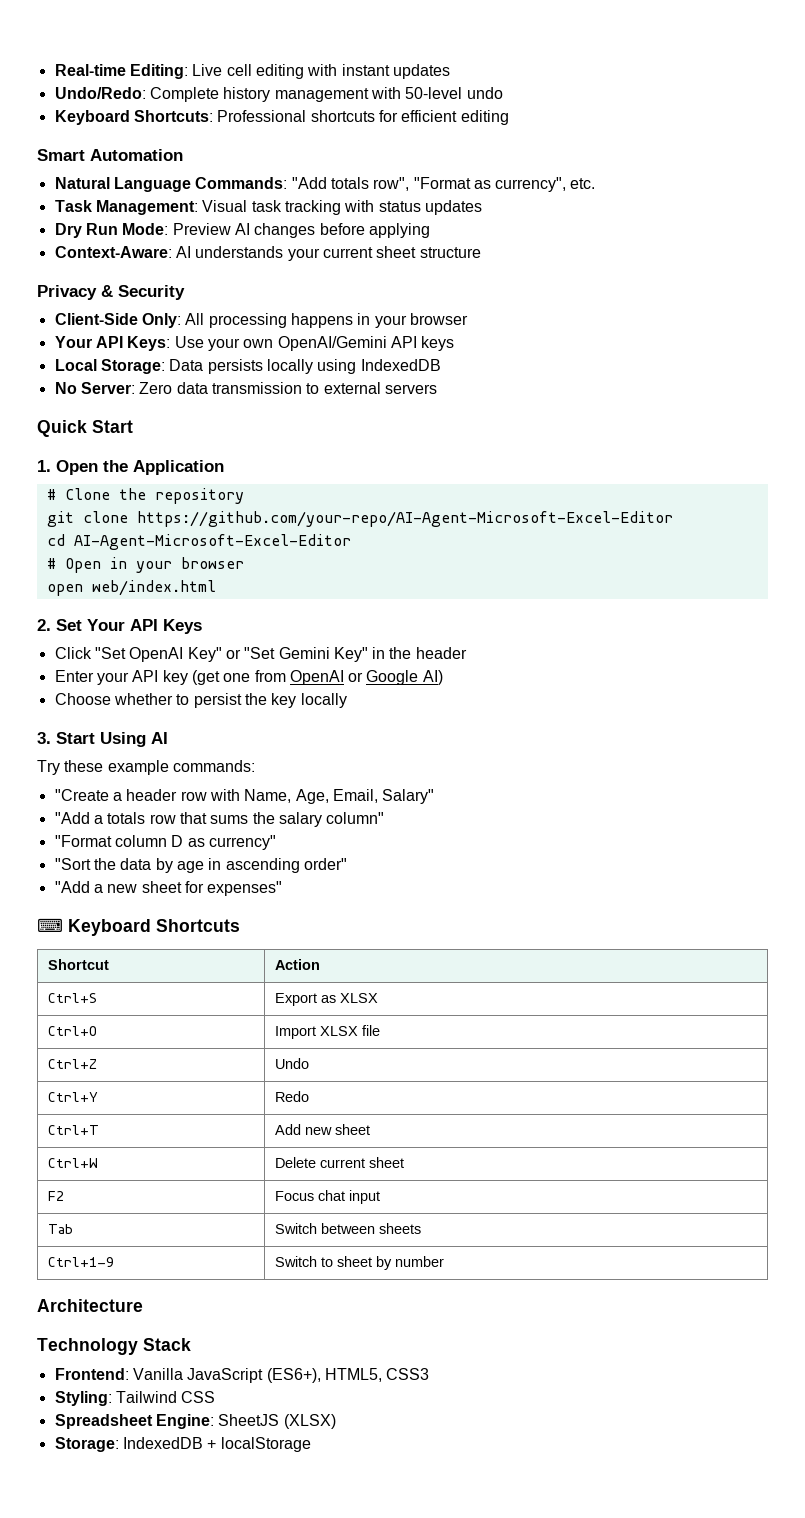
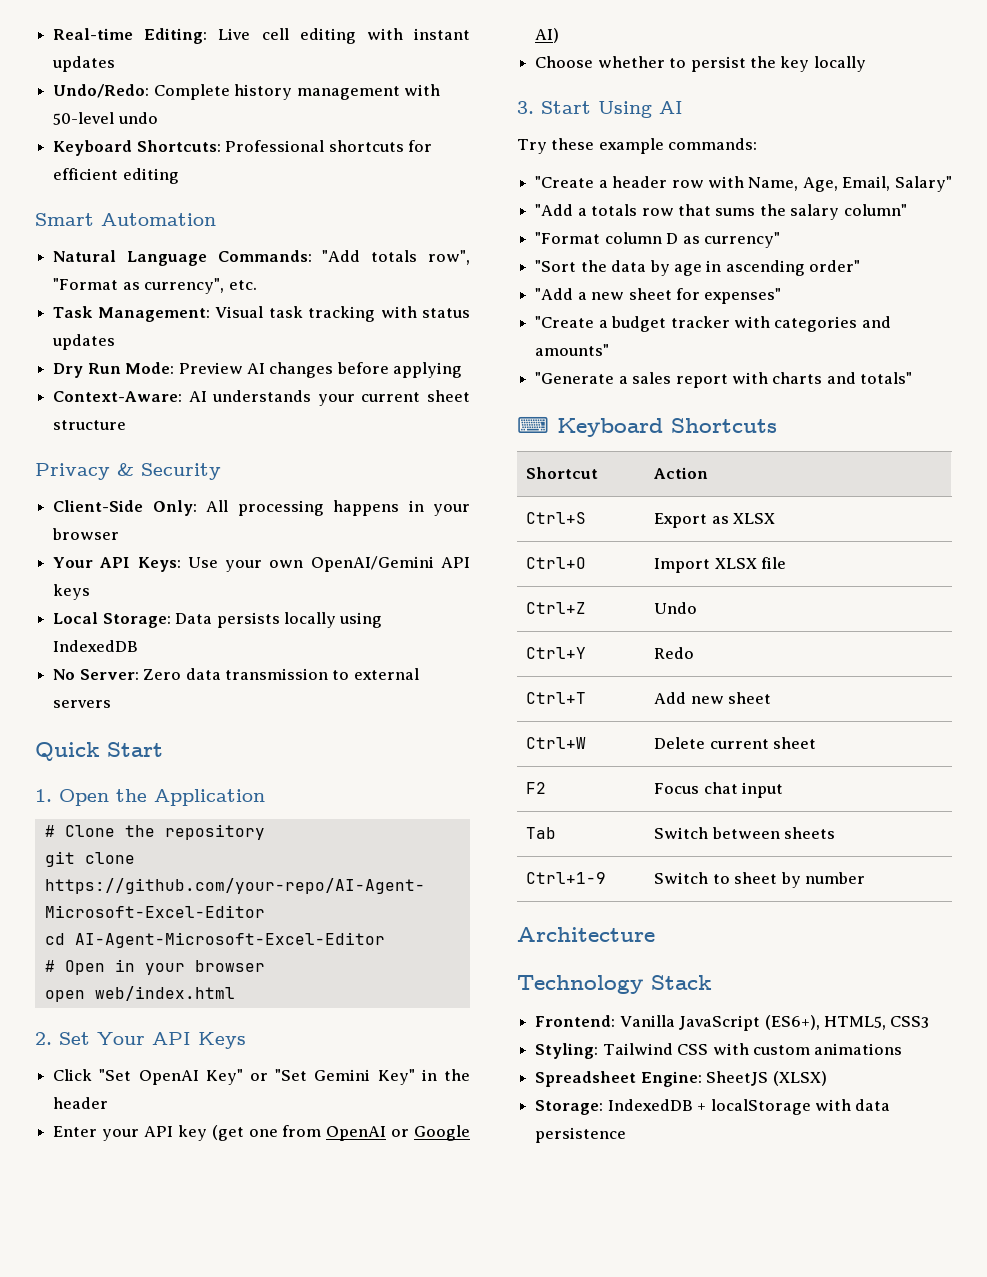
(283, 888) none -> [535,316,891,332] [535,344,610,356] [535,372,913,388] // "Create a budget tracker with categories and amounts" // "Generate a sales report with charts and totals"
(216, 1397) none -> [712,1043,903,1055] with custom animations
(311, 1444) none -> [814,1099,891,1111] [535,1127,627,1143] with data persistence

